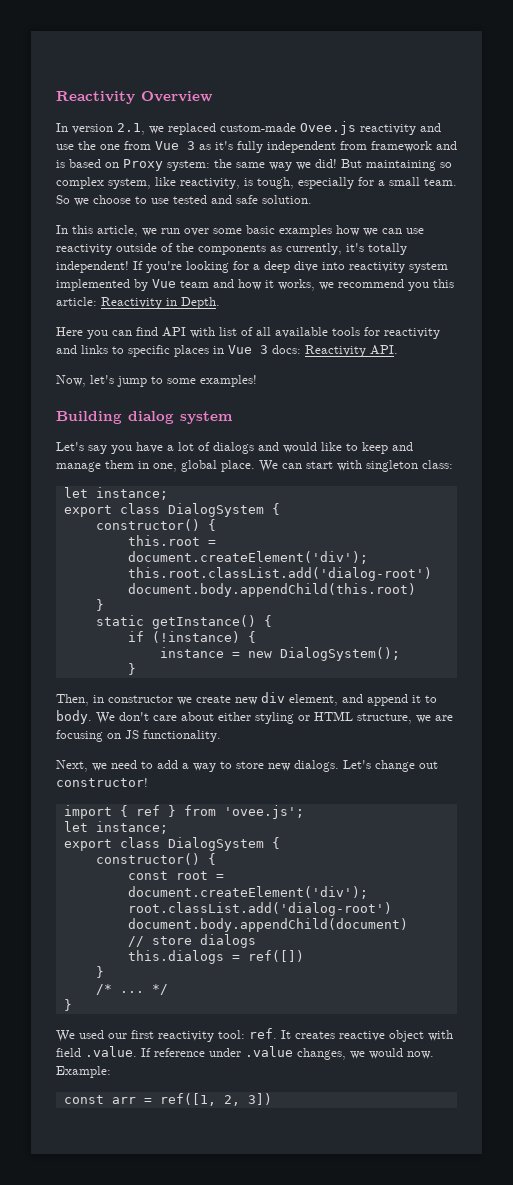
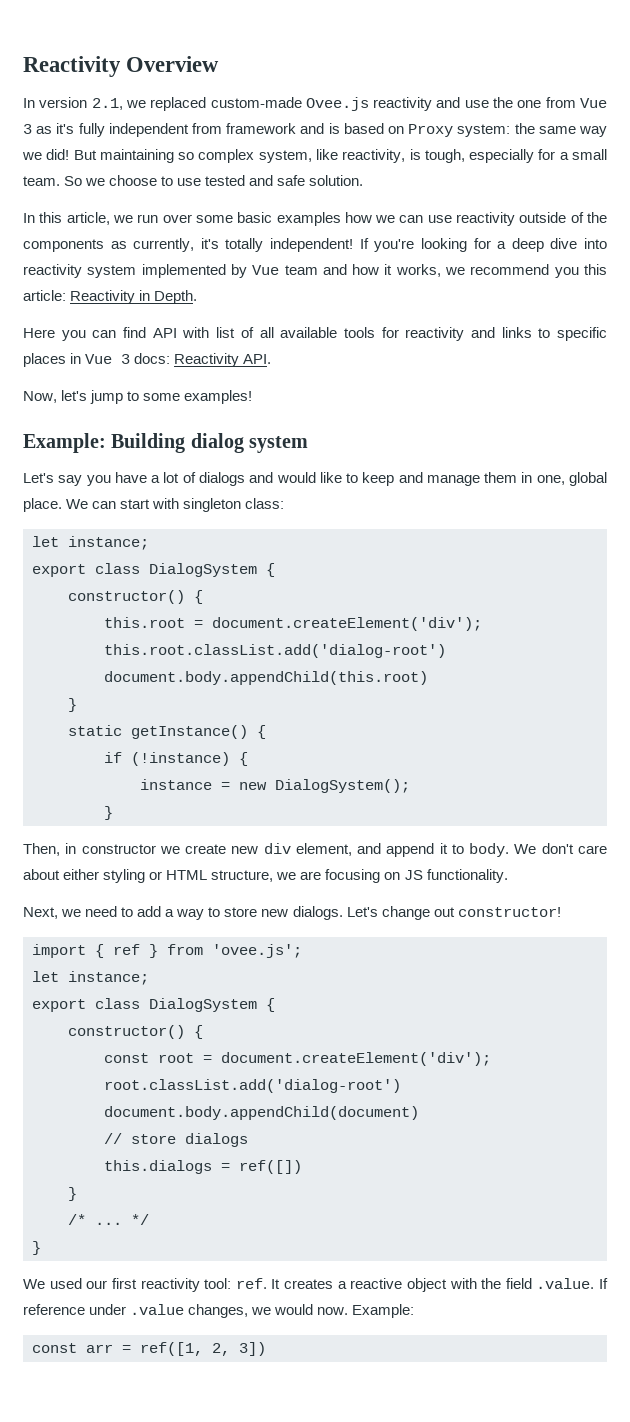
(257, 381) none -> [23,433,106,453] Example:
(335, 1035) none -> [337,1281,347,1289] a
(453, 1035) none -> [481,1278,502,1289] the

